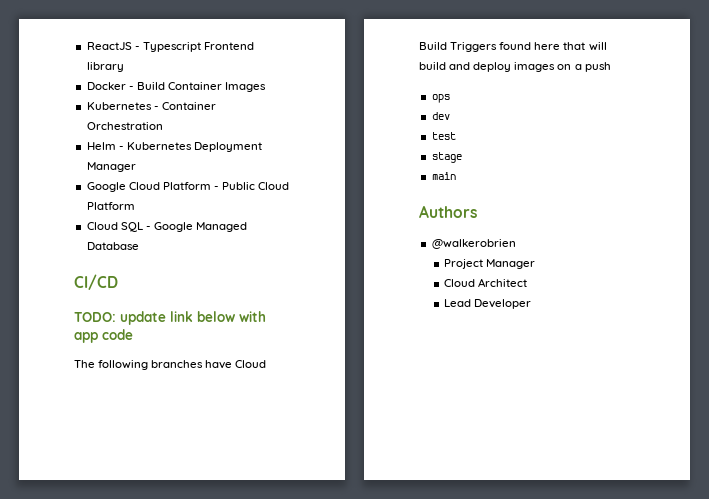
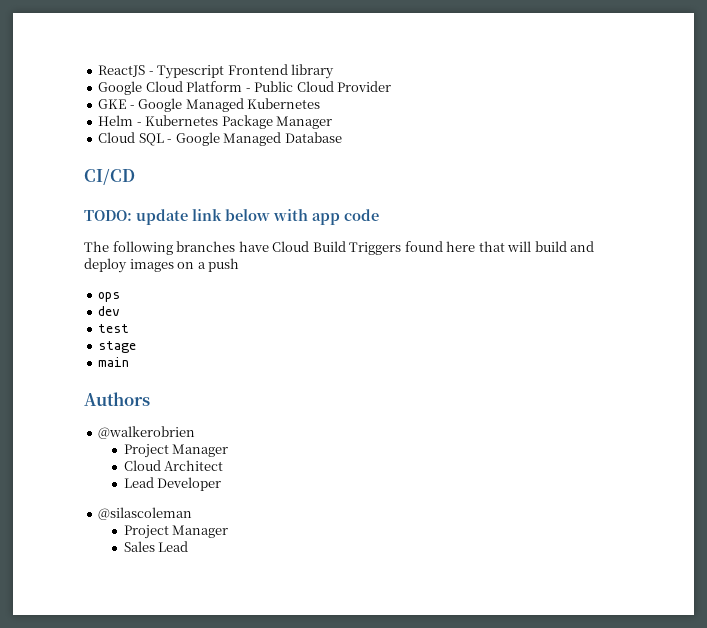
[86,82,267,92] [86,102,216,110] [86,122,163,130] [86,142,262,152] [86,162,136,172] // Docker - Build Container Images // Kubernetes - Container Orchestration // Helm - Kubernetes Deployment Manager -> (335, 71) none
[86,202,135,210] Platform -> [337,81,392,92] [98,98,321,112] [98,115,333,129] Provider // GKE - Google Managed Kubernetes // Helm - Kubernetes Package Manager
(532, 304) none -> [98,507,193,520] [123,525,229,539] [123,541,189,552] // @silascoleman // Project Manager // Sales Lead

